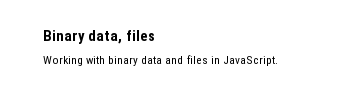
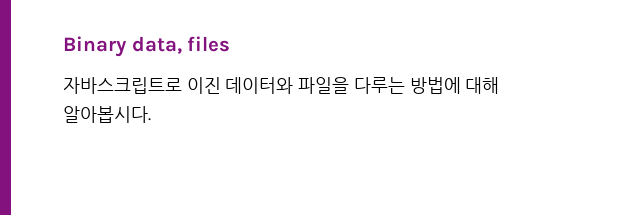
[43,55,278,66] Working with binary data and files in JavaScript. -> [63,77,500,94] [63,106,151,123] 자바스크립트로 이진 데이터와 파일을 다루는 방법에 대해 알아봅시다.

